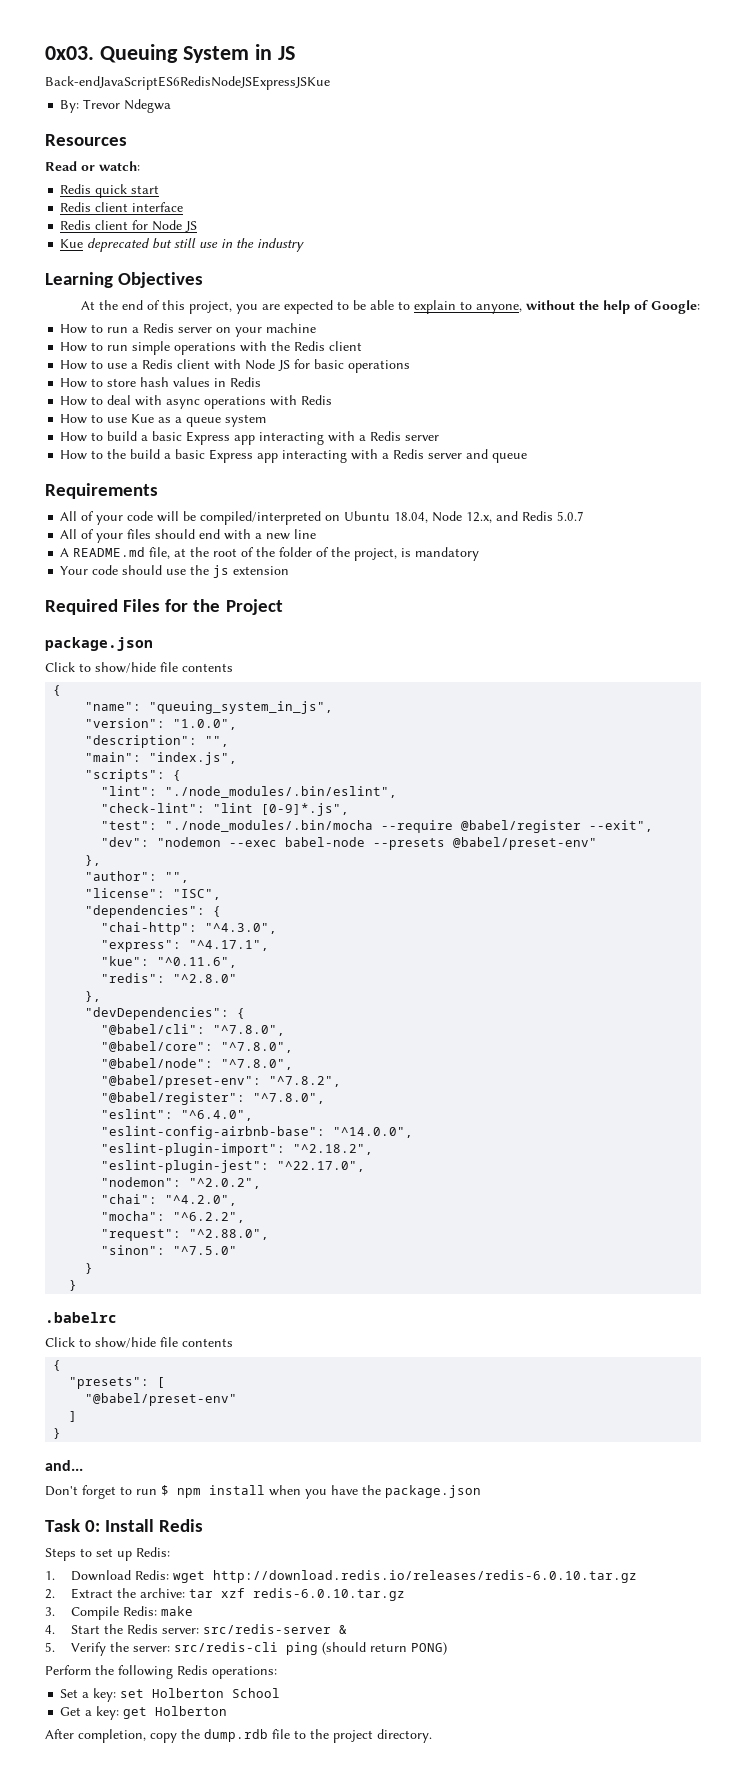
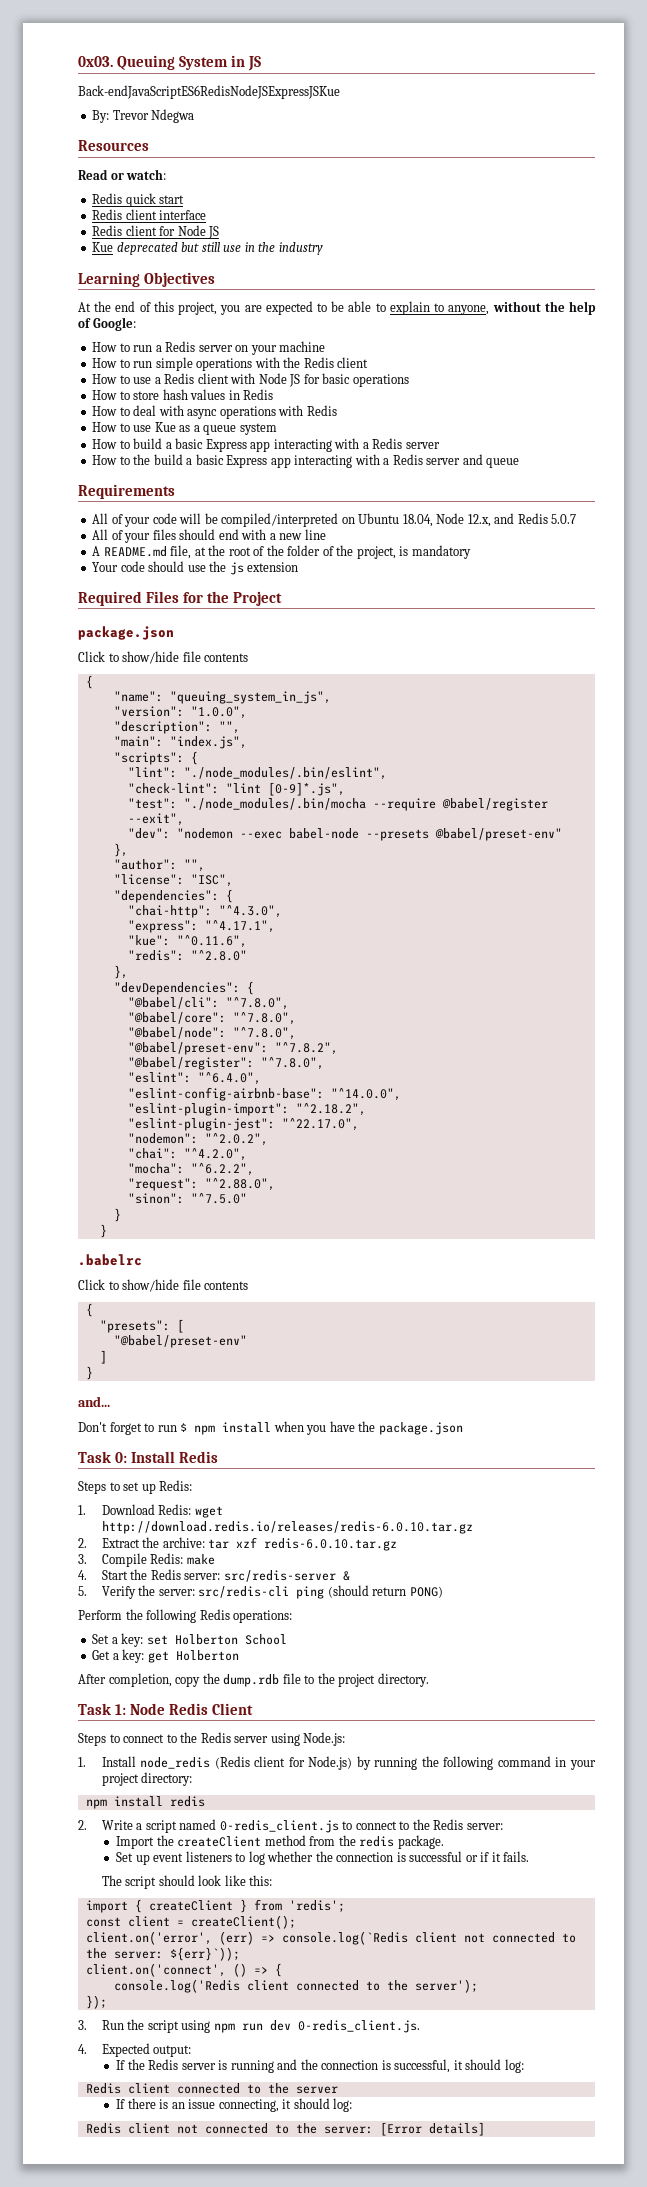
(432, 1736) none -> [78,1703,253,1715] [78,1732,346,1746] [78,1756,596,1770] [101,1772,193,1786] [85,1796,205,1809] [78,1819,503,1833] [116,1835,444,1849] [116,1851,530,1865] [101,1875,273,1889] [85,1899,345,1913] [85,1915,296,1929] [85,1931,576,1945] [85,1947,240,1961] [85,1963,282,1977] [113,1979,478,1993] [85,1995,107,2009] [78,2019,420,2033] [78,2043,192,2057] [116,2059,524,2073] [85,2083,338,2094] [116,2098,353,2112] [85,2122,485,2136] // Task 1: Node Redis Client // Steps to connect to the Redis server using Node.js: // 1. Install node_redis (Redis client for Node.js) by running the following command in your project directory: // npm install redis // 2. Write a script named 0-redis_client.js to connect to the Redis server: // Import the createClient method from the redis package. // Set up event listeners to log whether the connection is successful or if it fails. // The script should look like this: // import { createClient } from 'redis'; // const client = createClient(); // client.on('error', (err) => console.log(`Redis client not connected to the server: ${err}`)); // client.on('connect', () => { // console.log('Redis client connected to the server'); // }); // 3. Run the script using npm run dev 0-redis_client.js. // 4. Expected output: // If the Redis server is running and the connection is successful, it should log: // Redis client connected to the server // If there is an issue connecting, it should log: // Redis client not connected to the server: [Error details]

